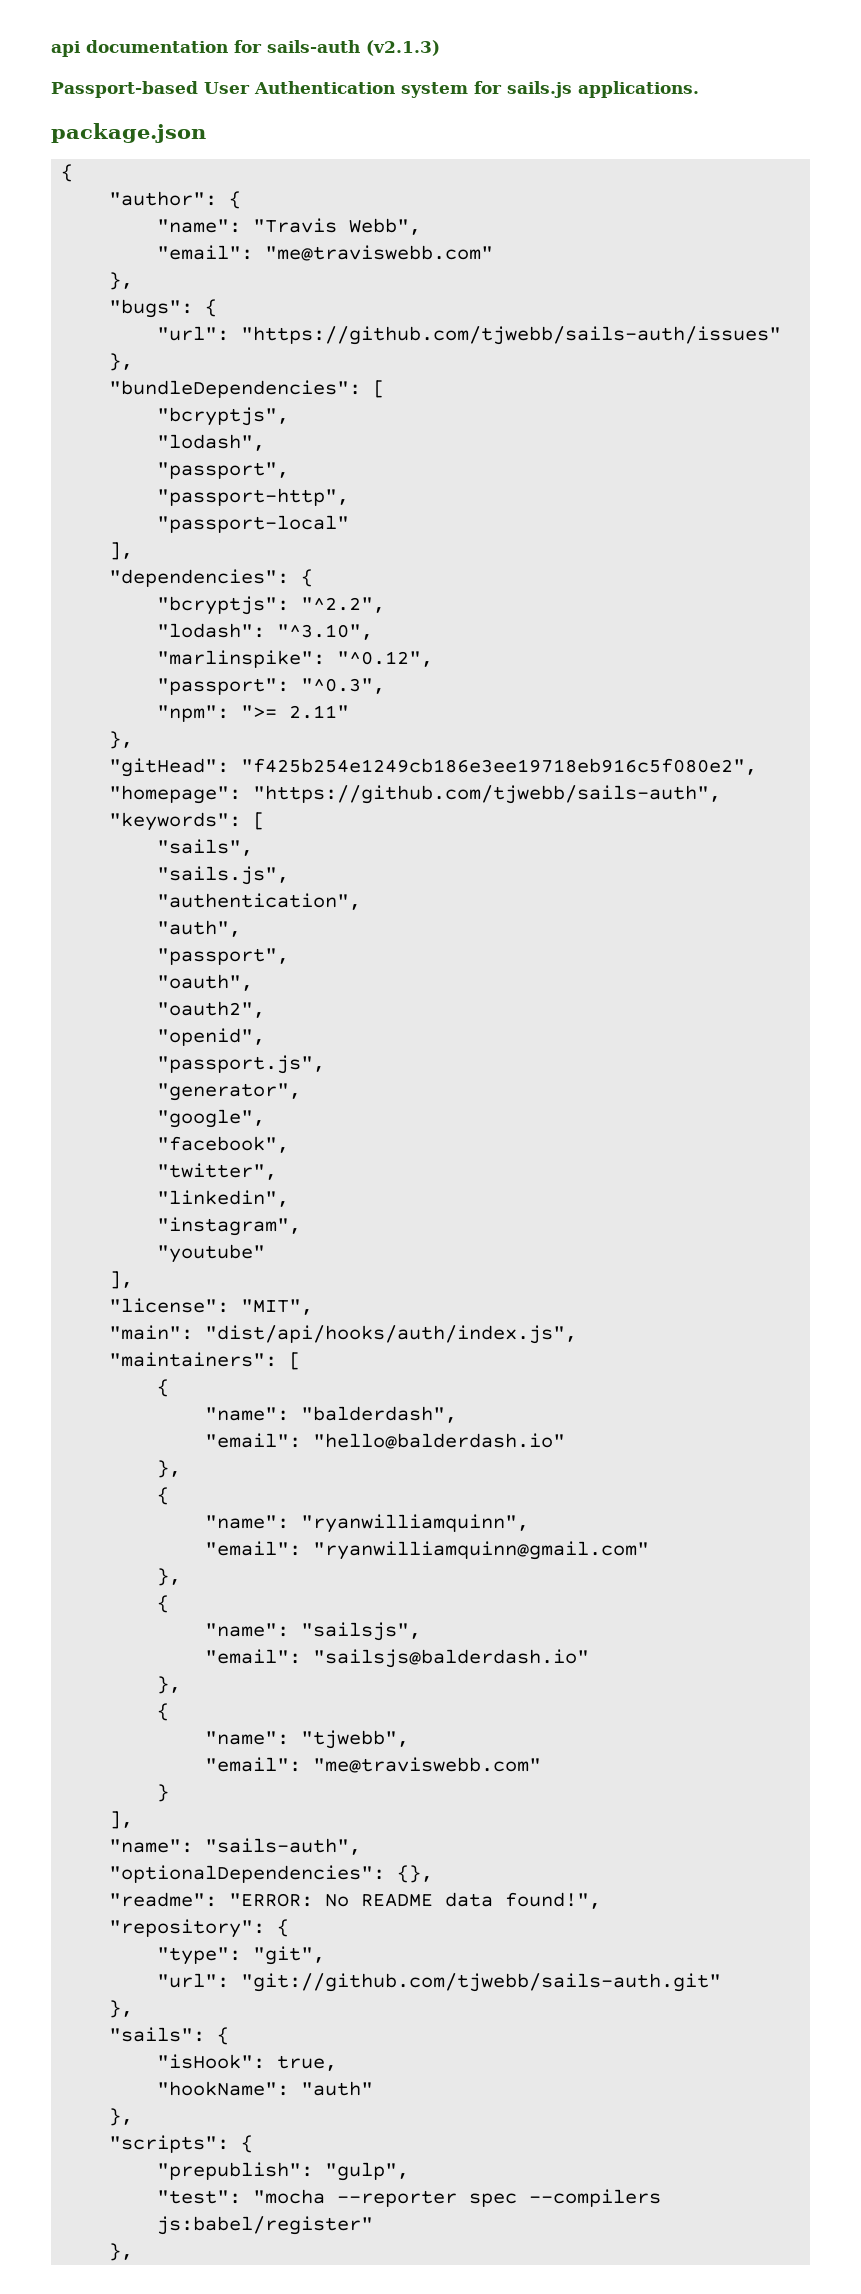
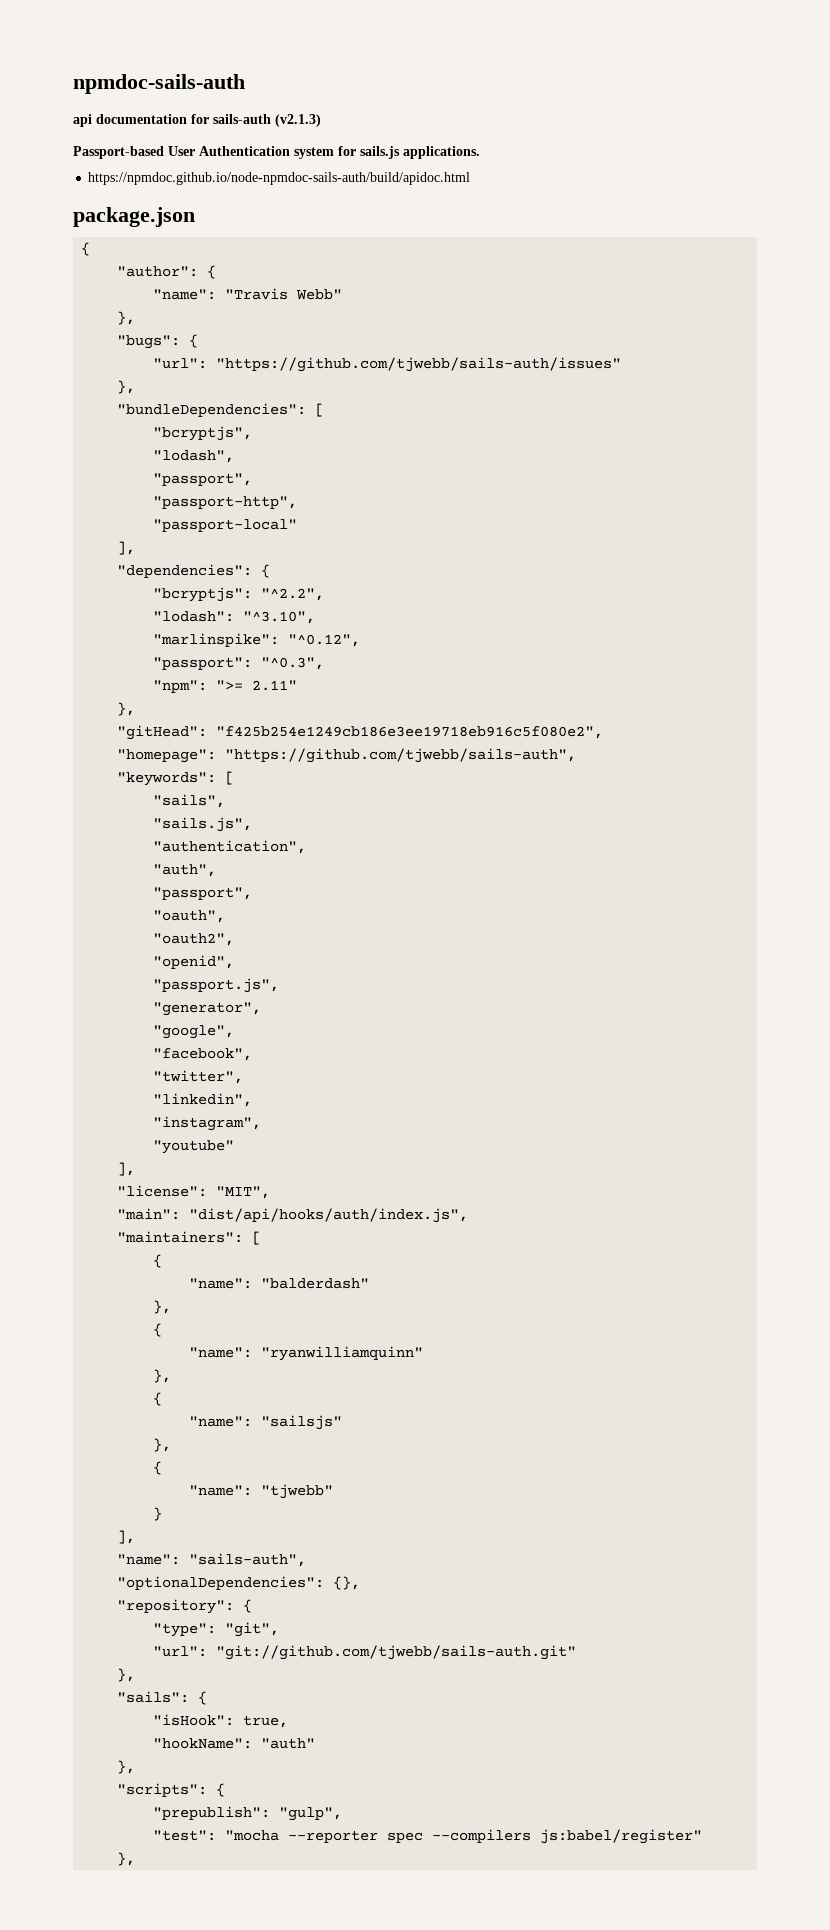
(51, 49) none -> [73,74,245,94] npmdoc-sails-auth //
(699, 89) none -> [88,172,471,185] // https://npmdoc.github.io/node-npmdoc-sails-auth/build/apidoc.html
[348,218,421,235] [156,245,493,261] Webb", // "email": "me@traviswebb.com" -> [296,289,343,300] Webb"
[300,1406,457,1423] [204,1433,565,1449] [156,1460,181,1478] [156,1487,169,1505] [204,1514,529,1533] [204,1541,649,1560] [156,1568,181,1586] [156,1595,169,1613] [204,1622,421,1641] [204,1649,589,1668] [156,1676,181,1694] [156,1703,169,1721] [204,1730,409,1749] [204,1757,541,1773] "balderdash", // "email": "hello@balderdash.io" // }, // { // "name": "ryanwilliamquinn", // "email": "ryanwilliamquinn@gmail.com" // }, // { // "name": "sailsjs", // "email": "sailsjs@balderdash.io" // }, // { // "name": "tjwebb", // "email": "me@traviswebb.com" -> [261,1278,370,1289] [153,1300,172,1314] [153,1323,163,1337] [189,1346,424,1361] [153,1369,172,1383] [153,1392,163,1406] [189,1415,343,1430] [153,1438,172,1452] [153,1461,163,1475] [189,1484,334,1499] "balderdash" // }, // { // "name": "ryanwilliamquinn" // }, // { // "name": "sailsjs" // }, // { // "name": "tjwebb"
[108,1892,601,1909] // "readme": "ERROR: No README data found!", -> (361, 1583) none

